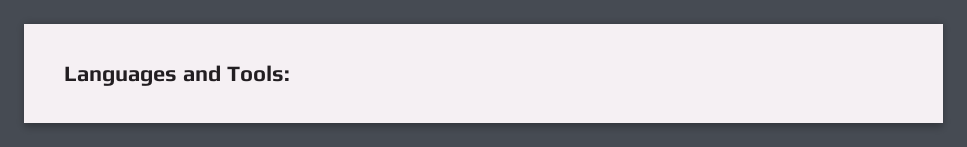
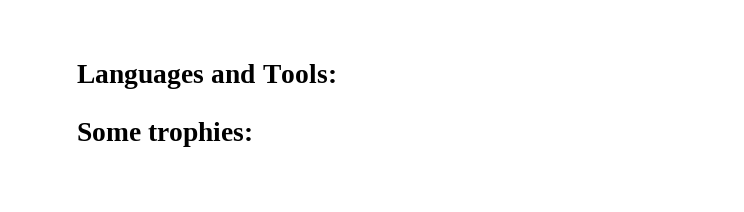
(290, 73) none -> [77,122,254,147] // Some trophies:

